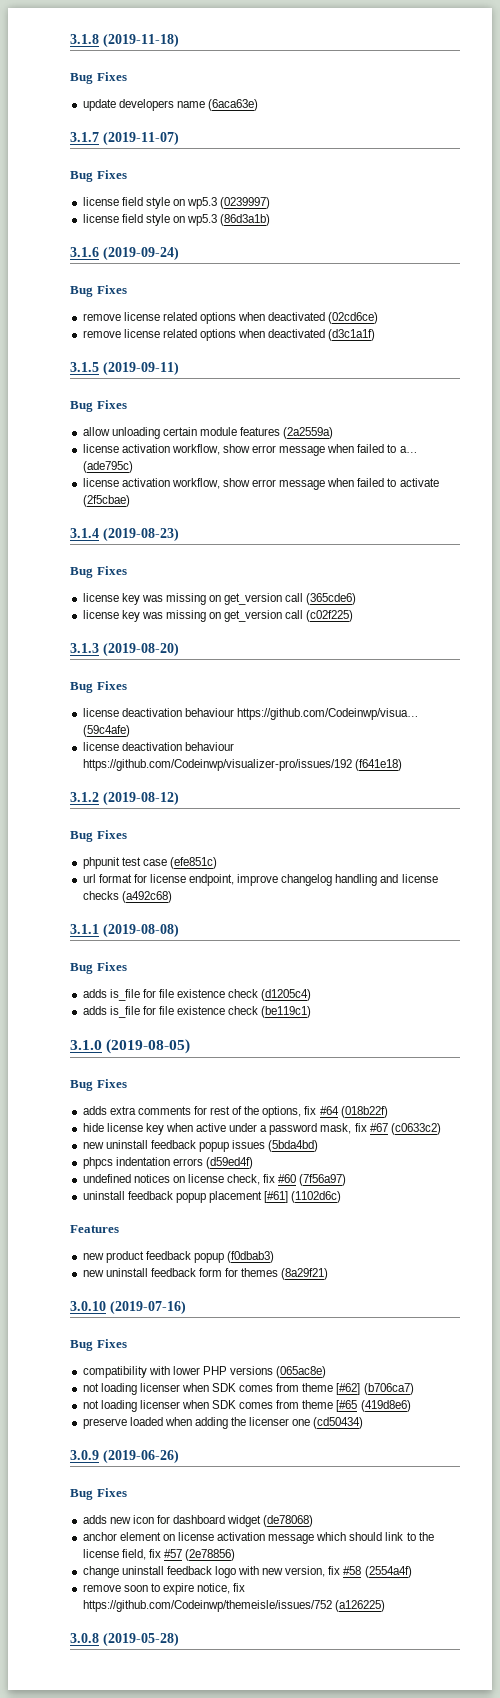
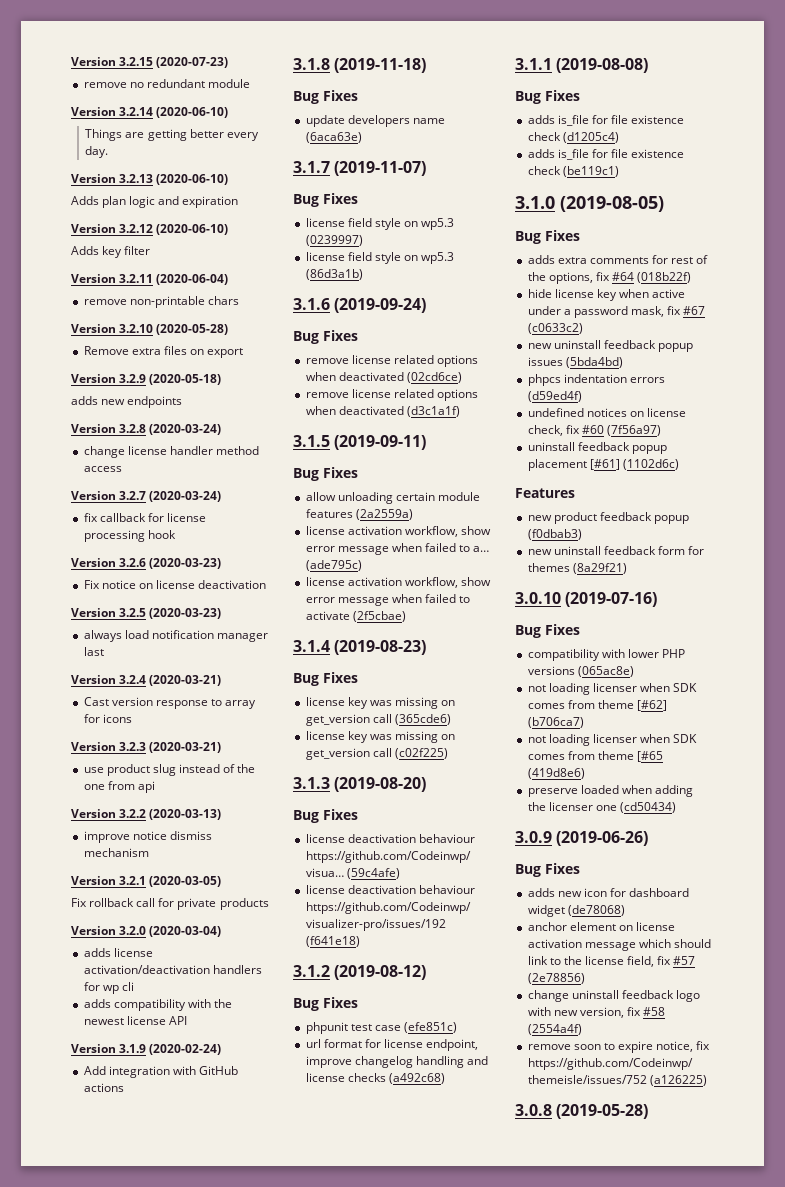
(70, 39) none -> [71,57,229,68] [83,79,250,88] [71,107,229,118] [85,129,259,141] [85,146,109,158] [71,174,229,185] [71,196,239,208] [71,224,229,235] [71,246,151,258] [71,274,229,285] [83,296,239,308] [71,324,229,335] [83,346,244,358] [71,374,222,385] [71,396,183,408] [71,424,222,435] [83,446,259,458] [83,466,122,472] [71,491,222,502] [83,513,206,522] [83,530,176,542] [71,558,222,569] [83,580,267,589] [71,608,222,619] [83,630,268,642] [83,647,104,656] [71,675,222,686] [83,697,257,709] [83,714,132,723] [71,742,222,753] [83,764,256,776] [83,781,155,793] [71,809,222,820] [83,831,212,843] [83,848,149,857] [71,876,222,887] [71,898,269,910] [71,926,222,937] [83,948,153,957] [83,965,262,974] [83,982,134,994] [83,999,232,1011] [83,1016,187,1025] [71,1044,222,1055] [83,1066,238,1078] [83,1083,124,1092] Version 3.2.15 (2020-07-23) // remove no redundant module // Version 3.2.14 (2020-06-10) // Things are getting better every day. // Version 3.2.13 (2020-06-10) // Adds plan logic and expiration // Version 3.2.12 (2020-06-10) // Adds key filter // Version 3.2.11 (2020-06-04) // remove non-printable chars // Version 3.2.10 (2020-05-28) // Remove extra files on export // Version 3.2.9 (2020-05-18) // adds new endpoints // Version 3.2.8 (2020-03-24) // change license handler method access // Version 3.2.7 (2020-03-24) // fix callback for license processing hook // Version 3.2.6 (2020-03-23) // Fix notice on license deactivation // Version 3.2.5 (2020-03-23) // always load notification manager last // Version 3.2.4 (2020-03-21) // Cast version response to array for icons // Version 3.2.3 (2020-03-21) // use product slug instead of the one from api // Version 3.2.2 (2020-03-13) // improve notice dismiss mechanism // Version 3.2.1 (2020-03-05) // Fix rollback call for private products // Version 3.2.0 (2020-03-04) // adds license activation/deactivation handlers for wp cli // adds compatibility with the newest license API // Version 3.1.9 (2020-02-24) // Add integration with GitHub actions //

